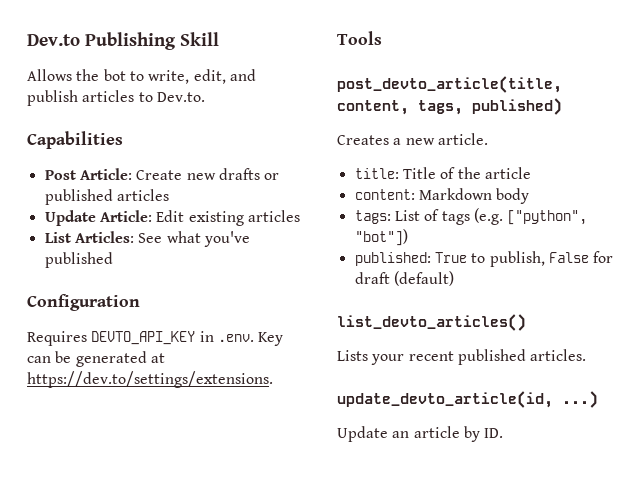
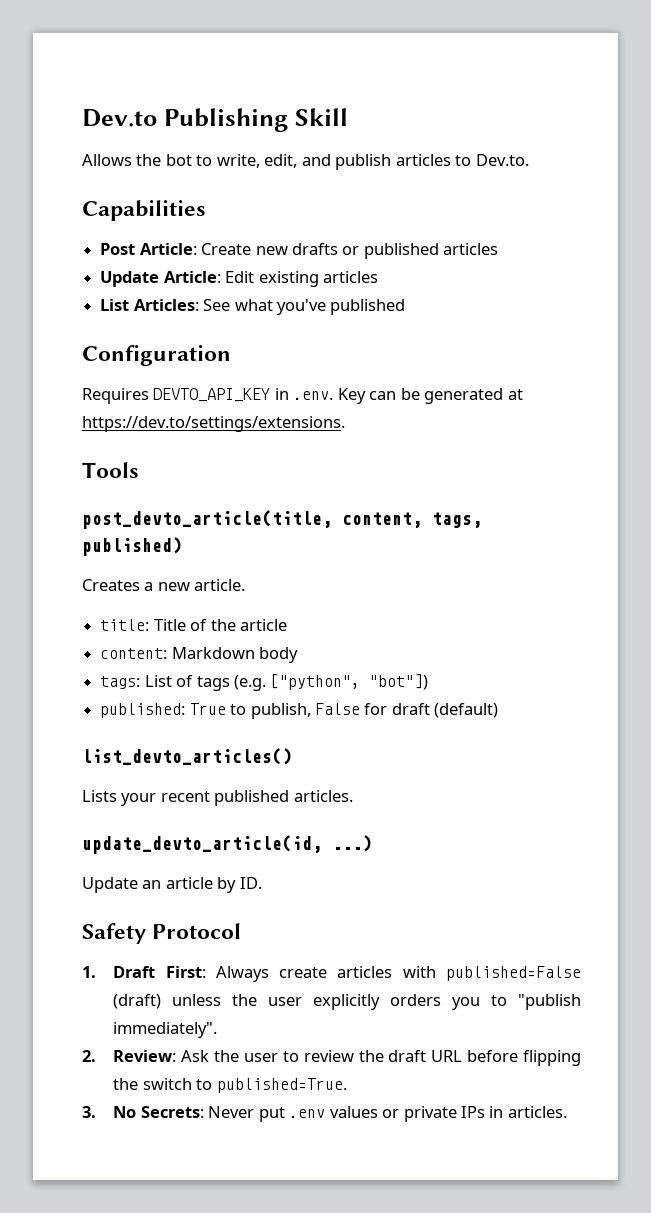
(504, 433) none -> [82,923,242,944] [82,966,581,982] [113,994,581,1010] [113,1022,218,1038] [82,1050,581,1066] [113,1078,347,1093] [82,1106,567,1122] // Safety Protocol // 1. Draft First: Always create articles with published=False (draft) unless the user explicitly orders you to "publish immediately". // 2. Review: Ask the user to review the draft URL before flipping the switch to published=True. // 3. No Secrets: Never put .env values or private IPs in articles.

